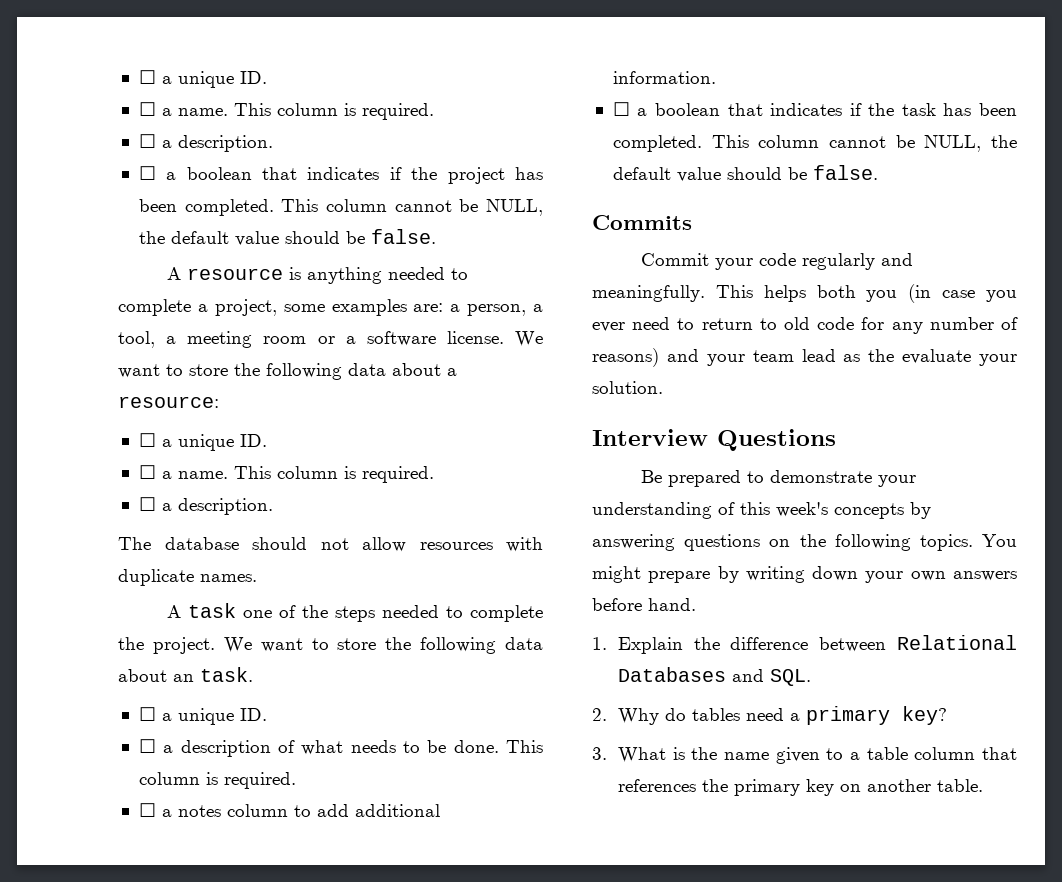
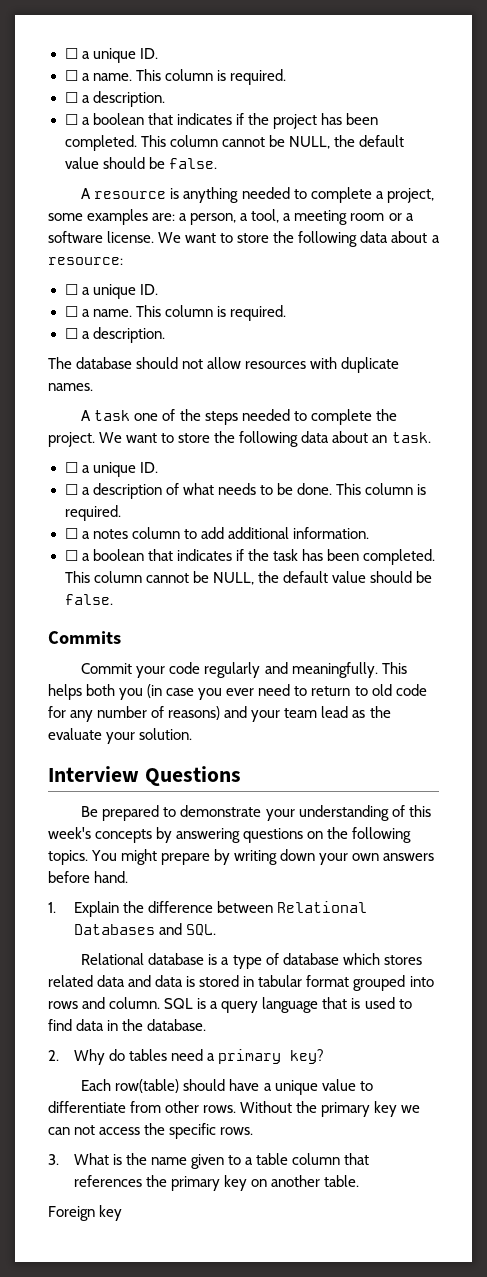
(811, 677) none -> [81,953,422,969] [48,975,434,991] [48,997,412,1013] [48,1019,207,1031] // Relational database is a type of database which stores related data and data is stored in tabular format grouped into rows and column. SQL is a query language that is used to find data in the database.
(947, 715) none -> [81,1079,373,1095] [48,1101,421,1117] [48,1123,254,1139] // Each row(table) should have a unique value to differentiate from other rows. Without the primary key we can not access the specific rows.
(983, 785) none -> [48,1205,123,1221] // Foreign key

